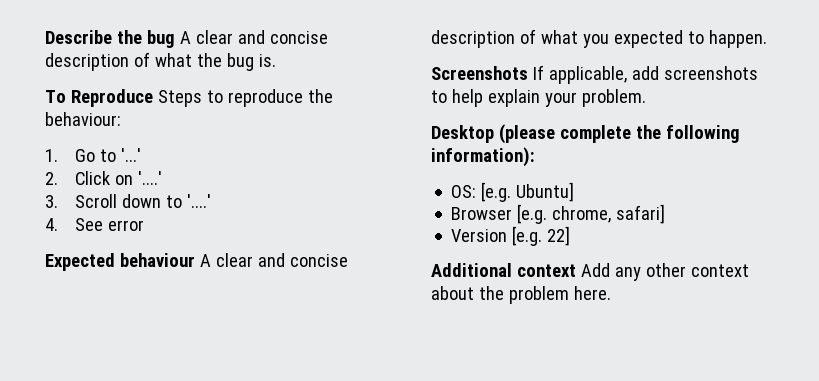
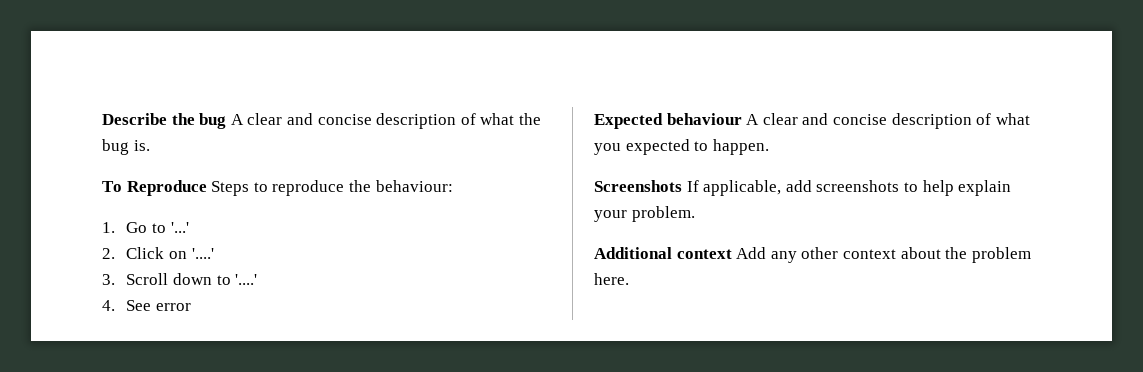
[431,124,740,144] [431,147,535,167] [451,182,575,202] [451,204,666,224] [451,226,571,246] // Desktop (please complete the following information): // OS: [e.g. Ubuntu] // Browser [e.g. chrome, safari] // Version [e.g. 22] -> (695, 214) none

